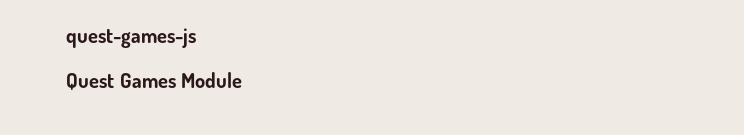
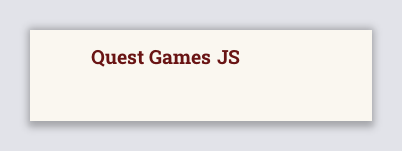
[66,28,196,48] quest-games-js // -> (91, 58) none
[181,72,243,88] Module -> [216,49,240,65] JS

